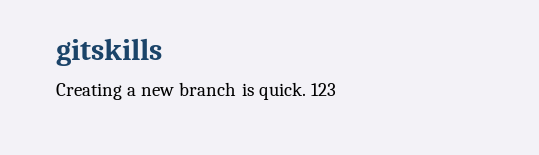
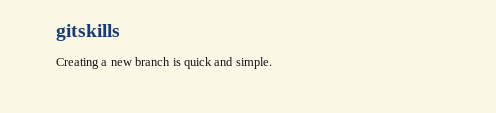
[258,82,336,100] quick. 123 -> [183,57,272,69] quick and simple.

